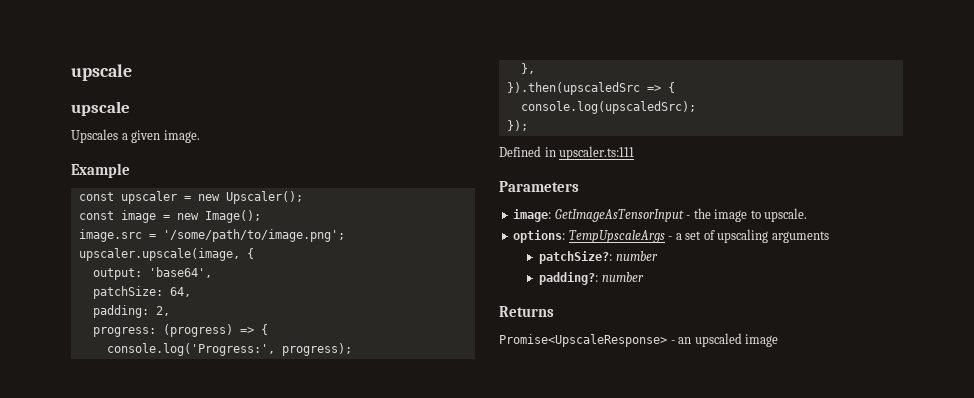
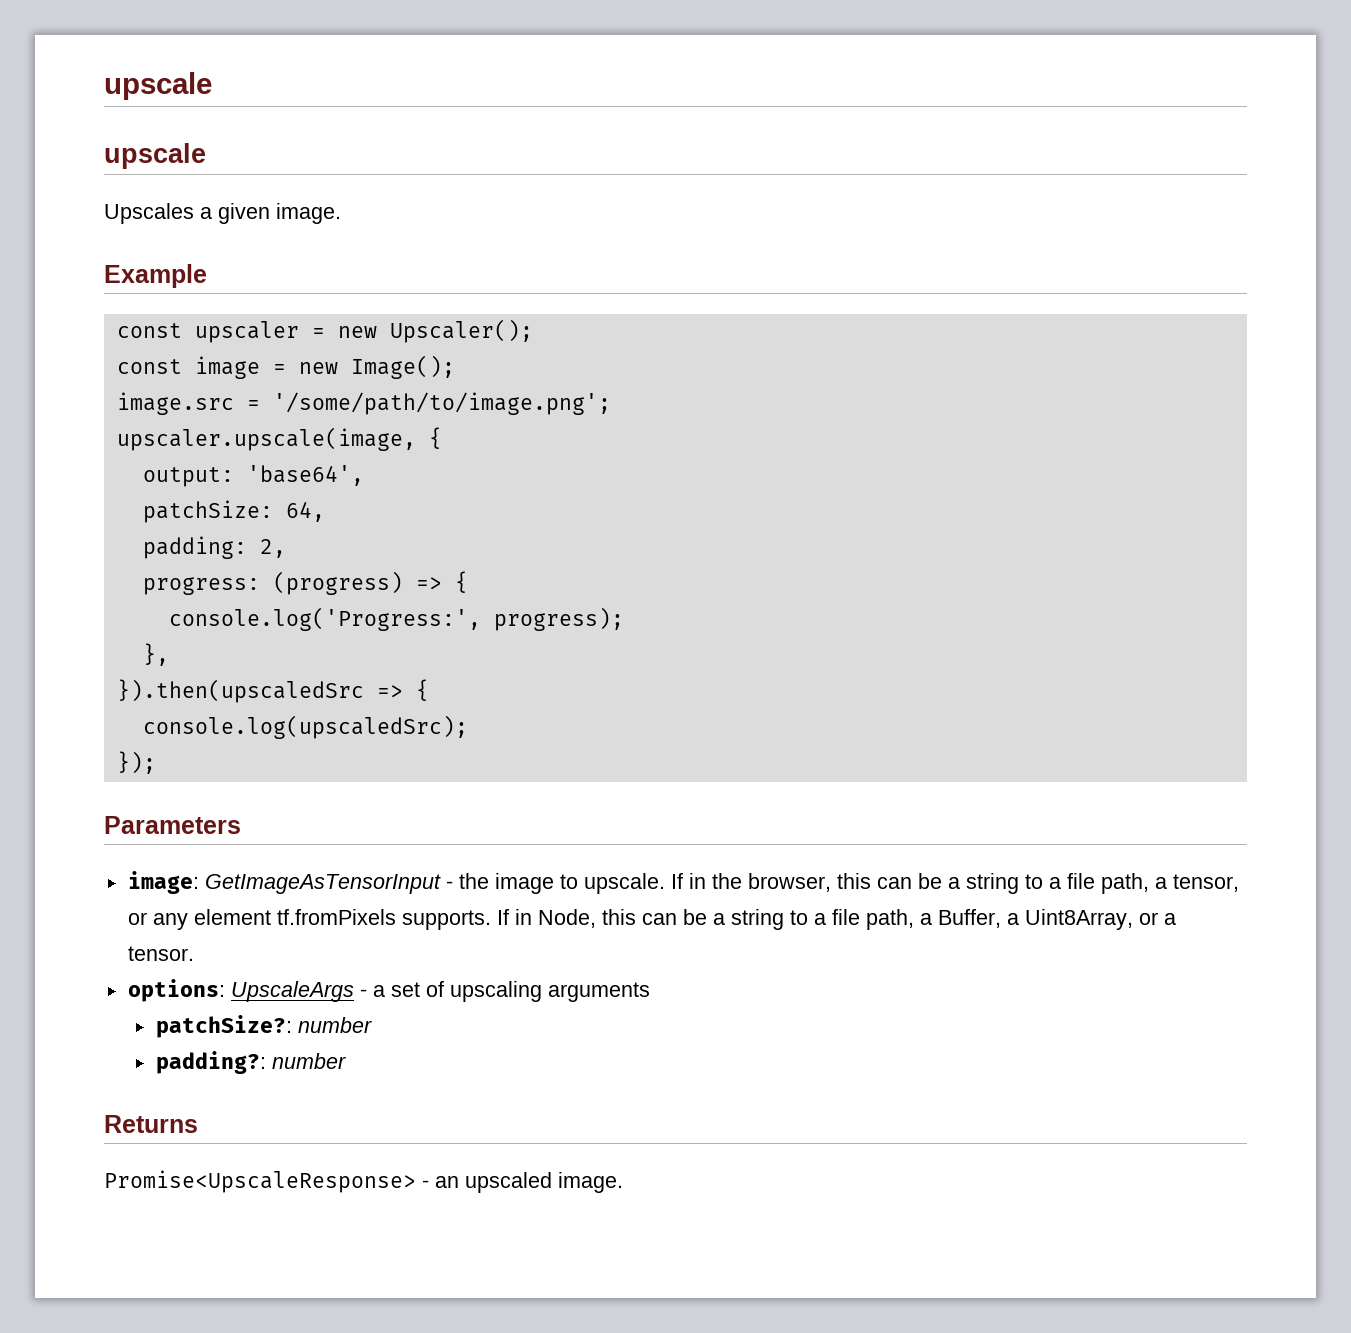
[499,146,635,160] // Defined in upscaler.ts:111 -> (156, 762) none
(808, 215) none -> [670,873,1239,894] [127,909,1176,930] [127,946,194,961] If in the browser, this can be a string to a file path, a tensor, or any element tf.fromPixels supports. If in Node, this can be a string to a file path, a Buffer, a Uint8Array, or a tensor.
[568,230,665,243] TempUpscaleArgs -> [230,981,354,1002] UpscaleArgs
[745,334,779,347] image -> [558,1172,623,1193] image.

